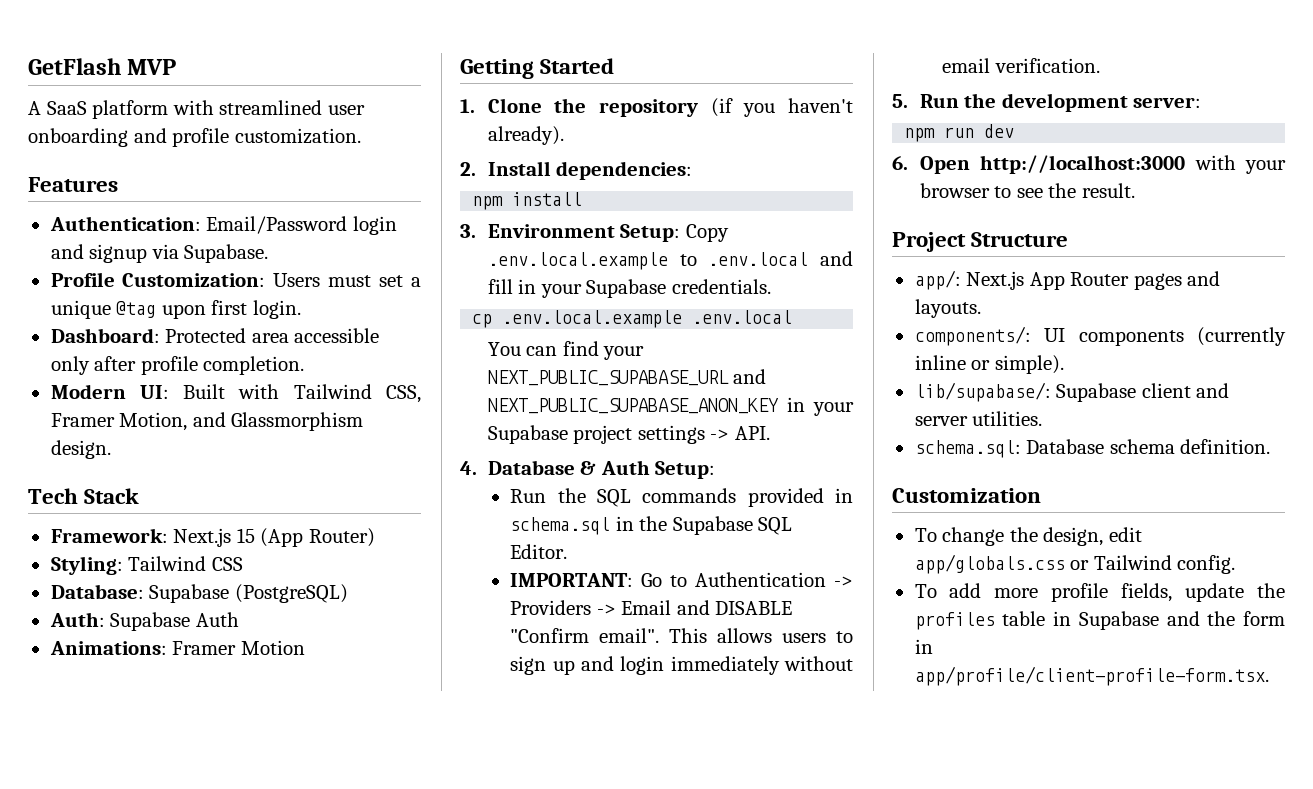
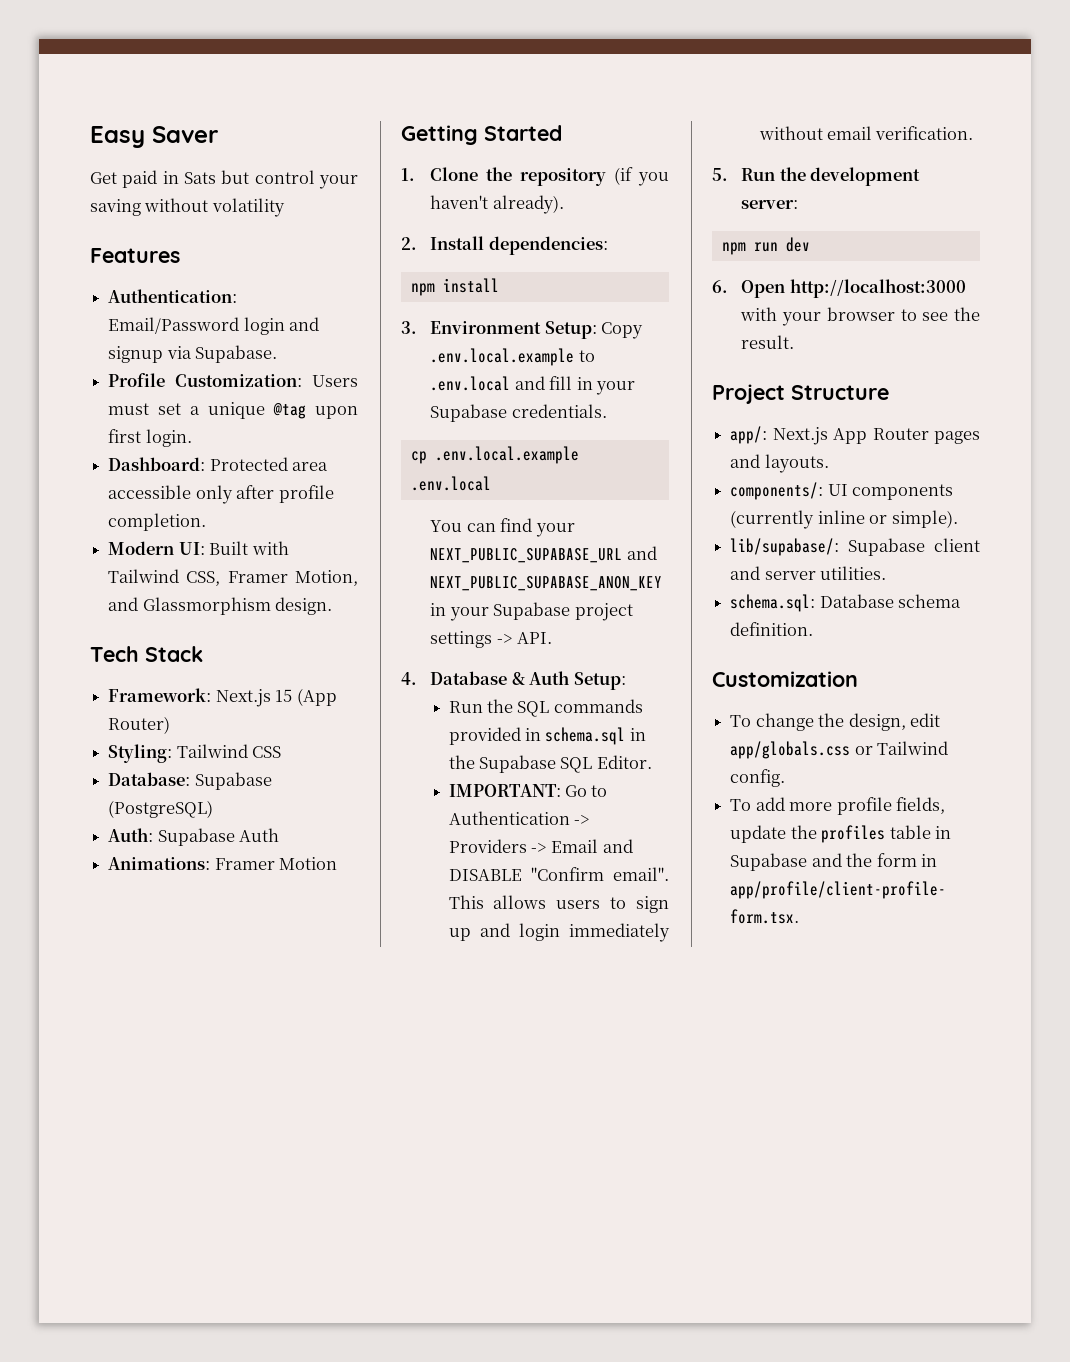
[28,58,177,75] [28,100,365,119] [28,128,361,147] GetFlash MVP // A SaaS platform with streamlined user onboarding and profile customization. -> [90,126,218,148] [90,170,358,189] [90,198,285,217] Easy Saver // Get paid in Sats but control your saving without volatility

